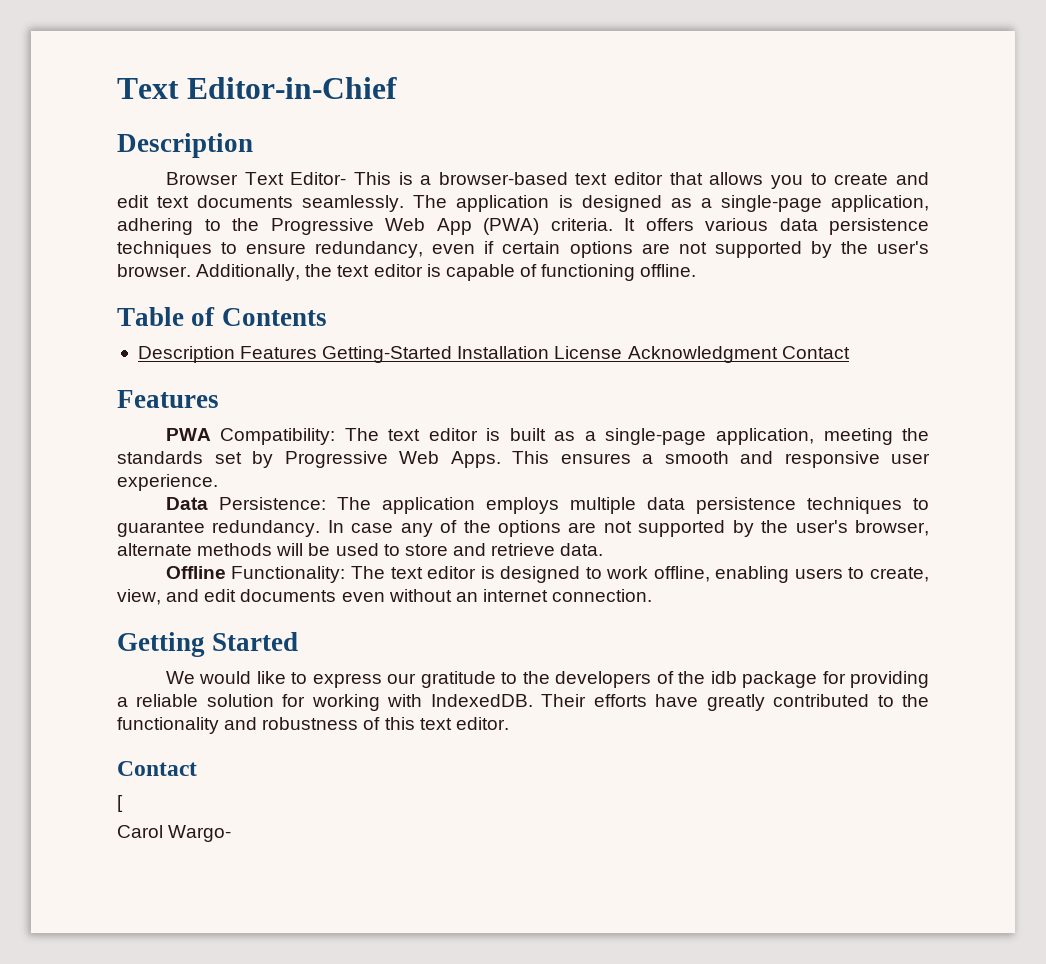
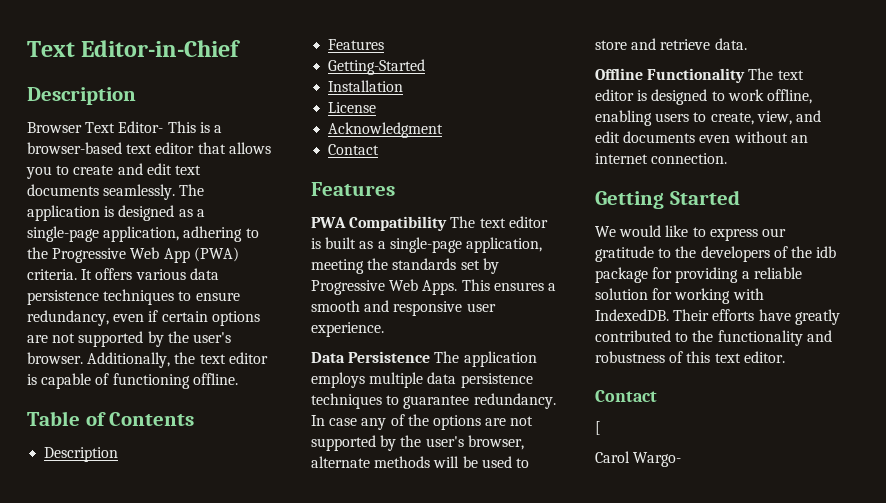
[240,346,318,359] Features -> [328,39,385,50] // Features //
(453, 354) none -> (426, 67) //
(550, 352) none -> (404, 86) //
(623, 352) none -> (377, 107) //
(778, 354) none -> (444, 130) //
[220,428,336,445] Compatibility: -> [349,216,448,231] Compatibility
[218,497,326,510] Persistence: -> [348,351,431,363] Persistence
[231,566,346,583] Functionality: -> [647,68,746,83] Functionality

